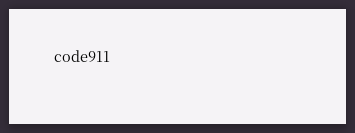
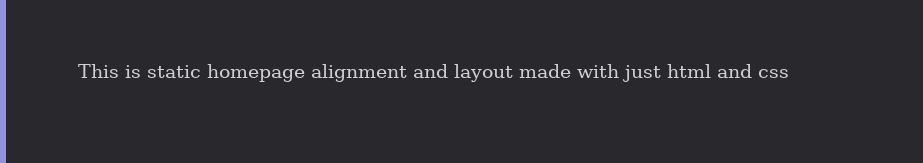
[54,50,110,62] code911 -> [78,64,789,82] This is static homepage alignment and layout made with just html and css

